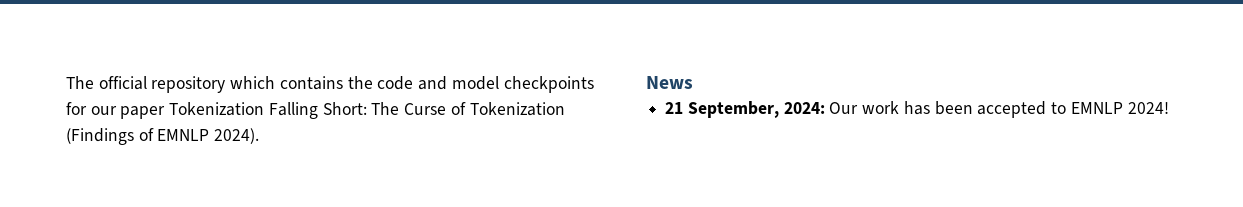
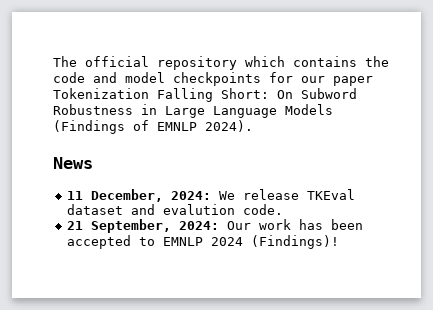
[371,102,565,116] The Curse of Tokenization -> [277,88,357,99] [53,104,333,118] On Subword Robustness in Large Language Models
(693, 82) none -> [66,189,355,202] [66,204,283,215] // 11 December, 2024: We release TKEval dataset and evalution code.
[1127,102,1169,114] 2024! -> [210,235,339,249] 2024 (Findings)!

